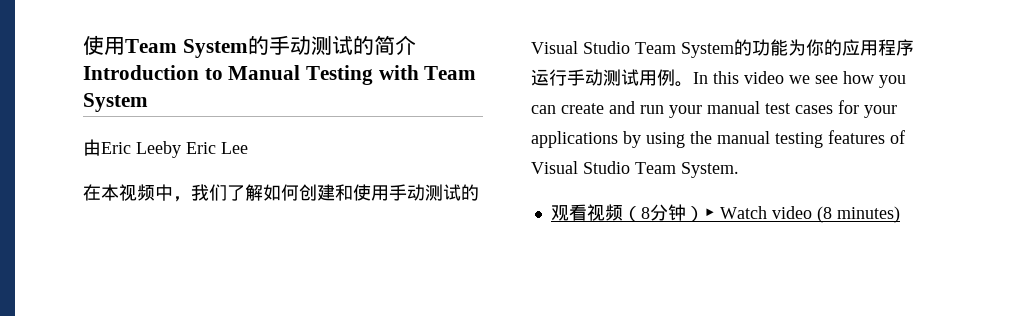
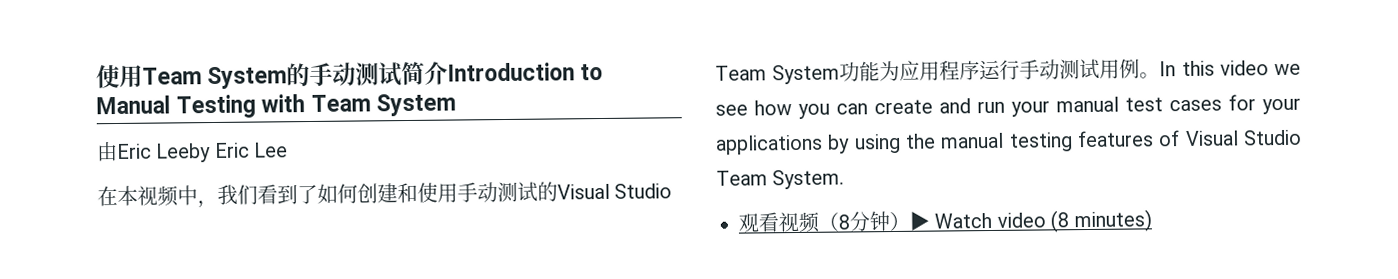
[352,36,374,55] 的 -> (403, 74) none
[227,184,263,201] 了解 -> [257,184,318,205] 看到了
[734,39,842,56] 的功能为你的 -> [839,60,901,82] 功能为

